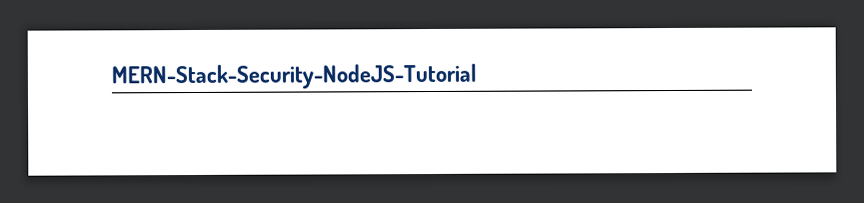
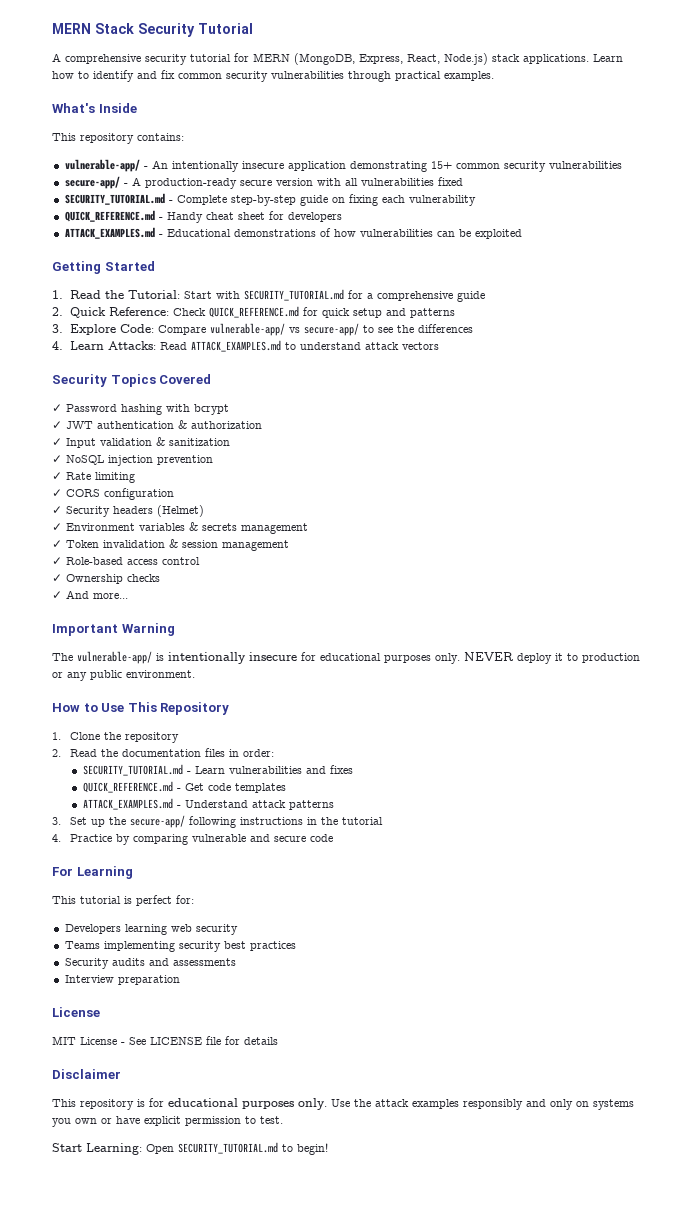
[111,63,477,90] MERN-Stack-Security-NodeJS-Tutorial -> [52,23,253,37] [52,53,623,65] [52,70,494,82] [52,103,137,113] [52,133,184,144] [64,159,622,172] [64,176,463,189] [64,193,476,206] [64,210,342,223] [64,227,522,239] [52,261,155,274] [52,289,485,302] [52,306,455,318] [52,323,473,336] [52,340,439,352] [52,374,212,387] [52,404,229,415] [52,420,262,429] [52,437,230,448] [52,455,213,466] [52,472,135,483] [52,488,174,500] [52,505,204,517] [52,522,308,534] [52,539,289,551] [52,557,200,565] [52,574,160,584] [52,590,128,599] [52,623,175,636] [52,651,640,664] [52,670,195,681] [52,702,230,715] [52,732,179,743] [52,748,274,757] [82,764,353,776] [82,781,286,793] [82,798,334,810] [52,815,383,828] [52,834,333,845] [52,866,133,879] [52,895,194,906] [64,924,238,935] [64,941,296,952] [64,958,236,969] [64,975,180,985] [52,1007,100,1017] [52,1036,278,1045] [52,1069,121,1079] [52,1098,634,1110] [52,1116,283,1127] [52,1142,328,1155] MERN Stack Security Tutorial // A comprehensive security tutorial for MERN (MongoDB, Express, React, Node.js) stack applications. Learn how to identify and fix common security vulnerabilities through practical examples. // What's Inside // This repository contains: // vulnerable-app/ - An intentionally insecure application demonstrating 15+ common security vulnerabilities // secure-app/ - A production-ready secure version with all vulnerabilities fixed // SECURITY_TUTORIAL.md - Complete step-by-step guide on fixing each vulnerability // QUICK_REFERENCE.md - Handy cheat sheet for developers // ATTACK_EXAMPLES.md - Educational demonstrations of how vulnerabilities can be exploited // Getting Started // 1. Read the Tutorial: Start with SECURITY_TUTORIAL.md for a comprehensive guide // 2. Quick Reference: Check QUICK_REFERENCE.md for quick setup and patterns // 3. Explore Code: Compare vulnerable-app/ vs secure-app/ to see the differences // 4. Learn Attacks: Read ATTACK_EXAMPLES.md to understand attack vectors // Security Topics Covered // ✓ Password hashing with bcrypt // ✓ JWT authentication & authorization // ✓ Input validation & sanitization // ✓ NoSQL injection prevention // ✓ Rate limiting // ✓ CORS configuration // ✓ Security headers (Helmet) // ✓ Environment variables & secrets management // ✓ Token invalidation & session management // ✓ Role-based access control // ✓ Ownership checks // ✓ And more... // Important Warning // The vulnerable-app/ is intentionally insecure for educational purposes only. NEVER deploy it to production or any public environment. // How to Use This Repository // 1. Clone the repository // 2. Read the documentation files in order: // SECURITY_TUTORIAL.md - Learn vulnerabilities and fixes // QUICK_REFERENCE.md - Get code templates // ATTACK_EXAMPLES.md - Understand attack patterns // 3. Set up the secure-app/ following instructions in the tutorial // 4. Practice by comparing vulnerable and secure code // For Learning // This tutorial is perfect for: // Developers learning web security // Teams implementing security best practices // Security audits and assessments // Interview preparation // License // MIT License - See LICENSE file for details // Disclaimer // This repository is for educational purposes only. Use the attack examples responsibly and only on systems you own or have explicit permission to test. // Start Learning: Open SECURITY_TUTORIAL.md to begin!

